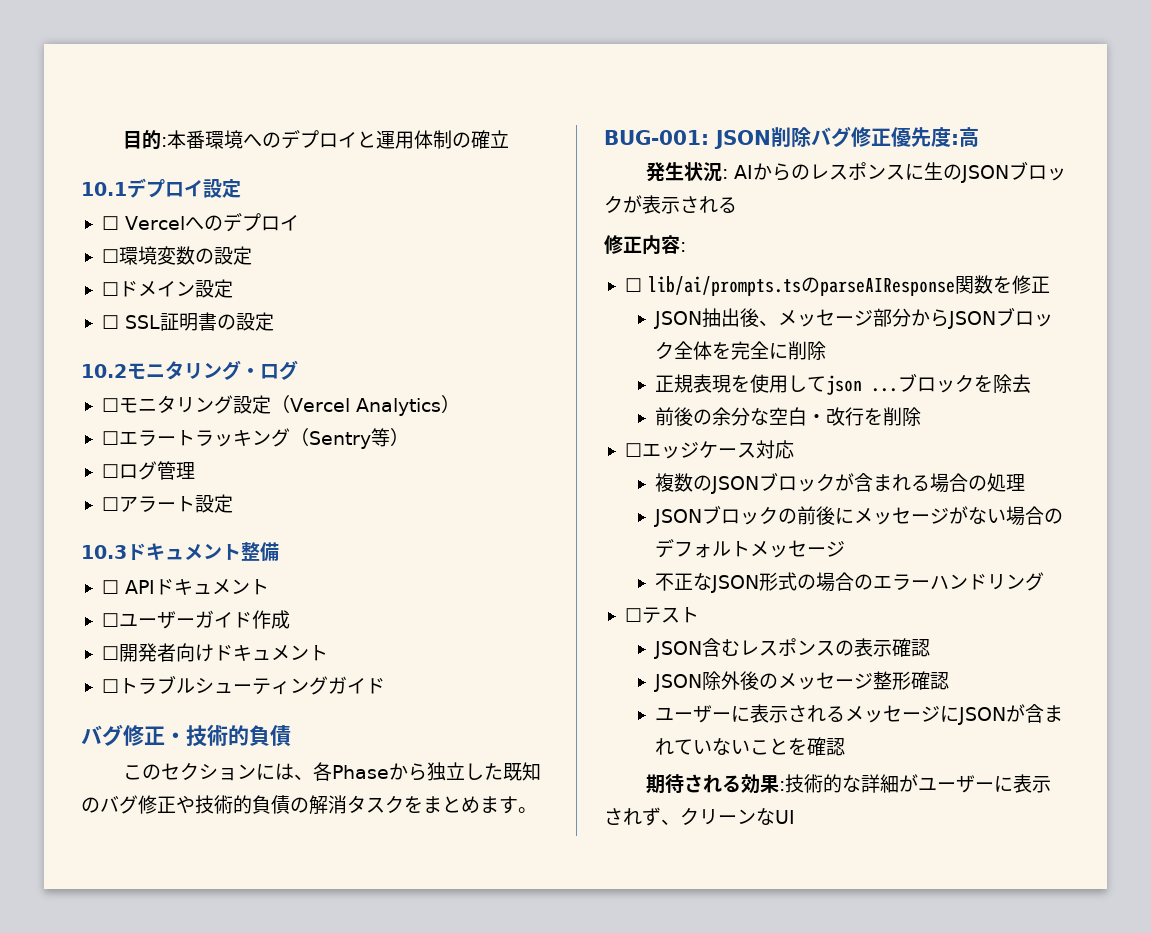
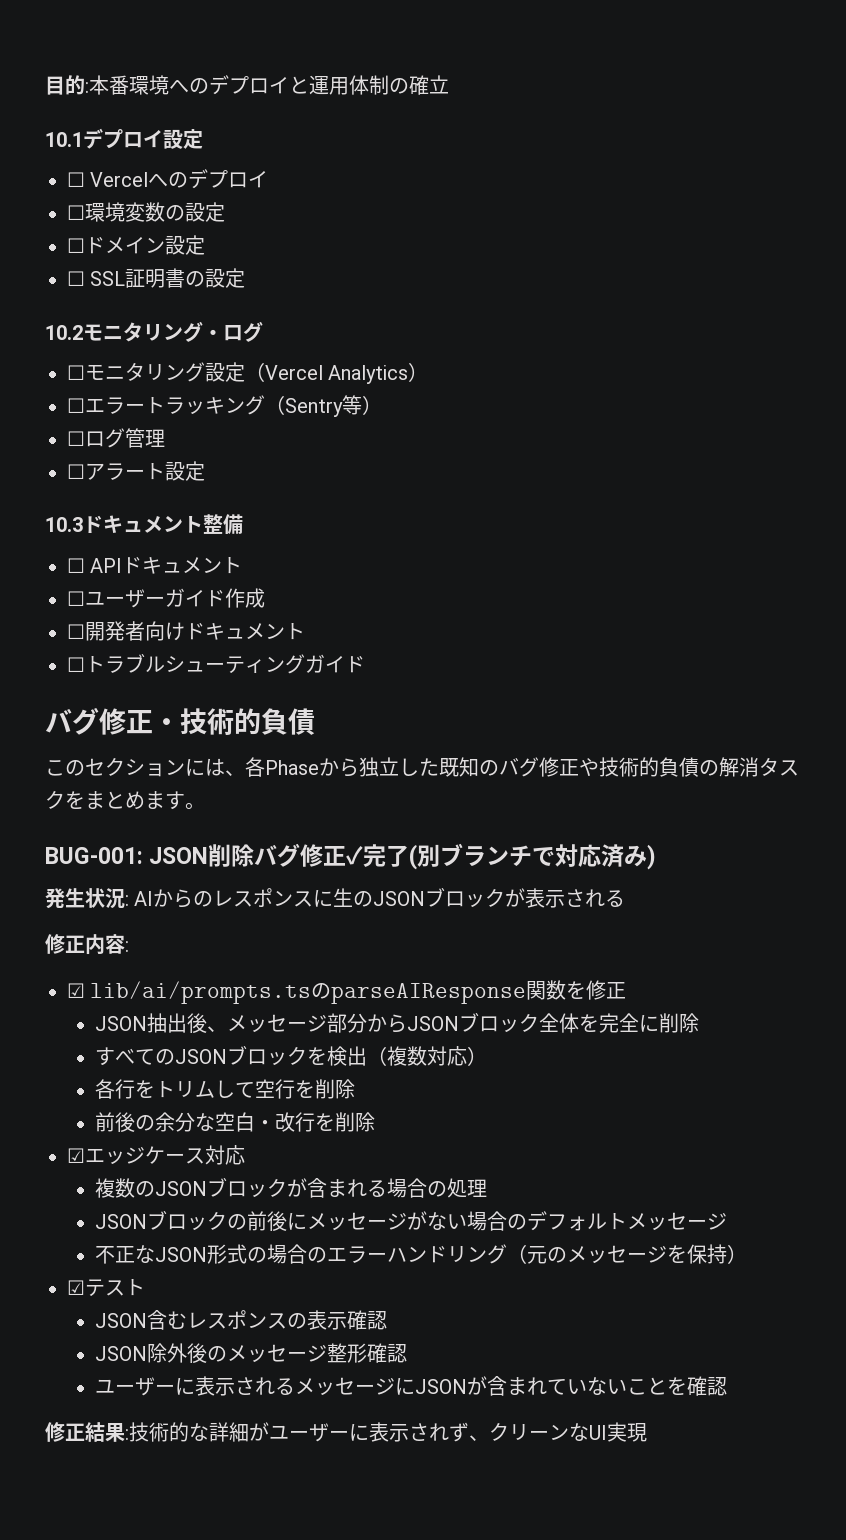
[891,127,979,147] 優先度:高 -> [346,843,657,870] ✓完了(別ブランチで対応済み)
[624,278,642,292] ☐ -> [67,983,85,998] ☑
[654,373,1031,395] 正規表現を使用してjson ...ブロックを除去 -> [95,1045,488,1066] [95,1079,356,1099] すべてのJSONブロックを検出（複数対応） // 各行をトリムして空行を削除
[624,443,642,457] ☐ -> [67,1148,85,1163] ☑
[624,608,642,622] // ☐ -> [507,1244,748,1264] [67,1280,85,1295] （元のメッセージを保持） // ☑
[646,774,761,794] 期待される効 -> [45,1422,105,1442] 修正結
(795, 817) none -> [607,1422,647,1442] 実現

